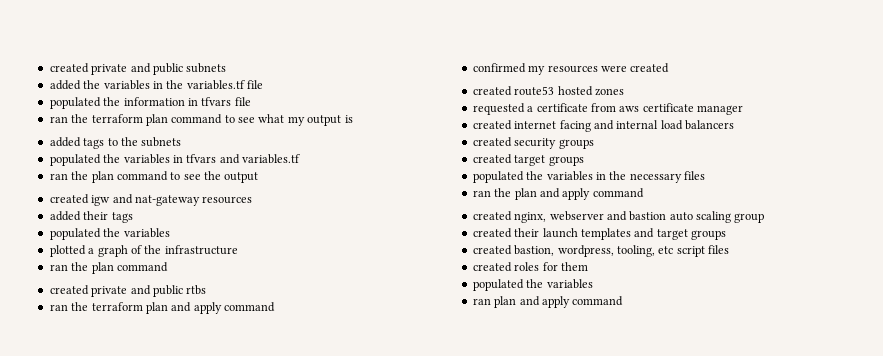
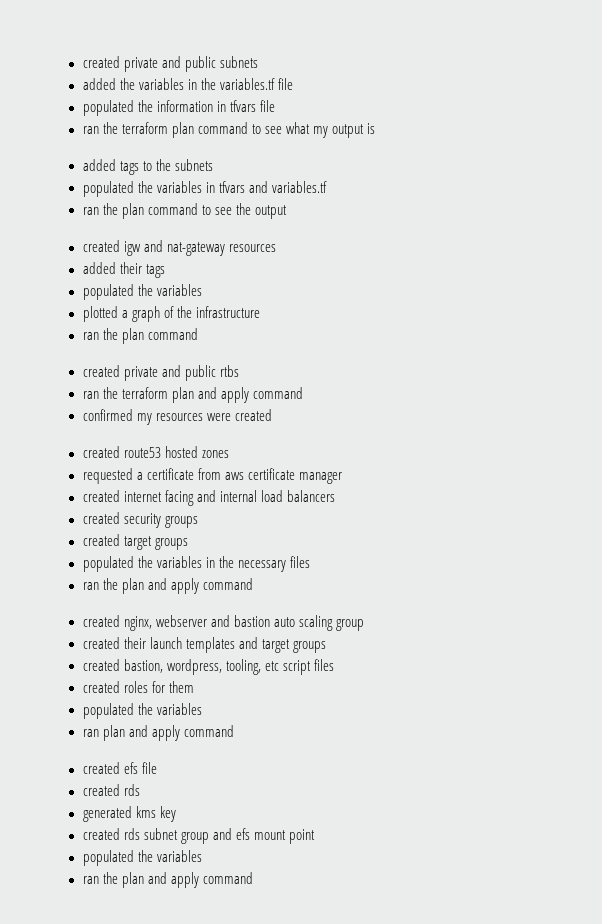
(624, 301) none -> [82,762,157,774] [82,784,140,796] [82,806,176,822] [82,828,315,844] [82,850,202,866] [82,872,253,888] // created efs file // created rds // generated kms key // created rds subnet group and efs mount point // populated the variables // ran the plan and apply command

